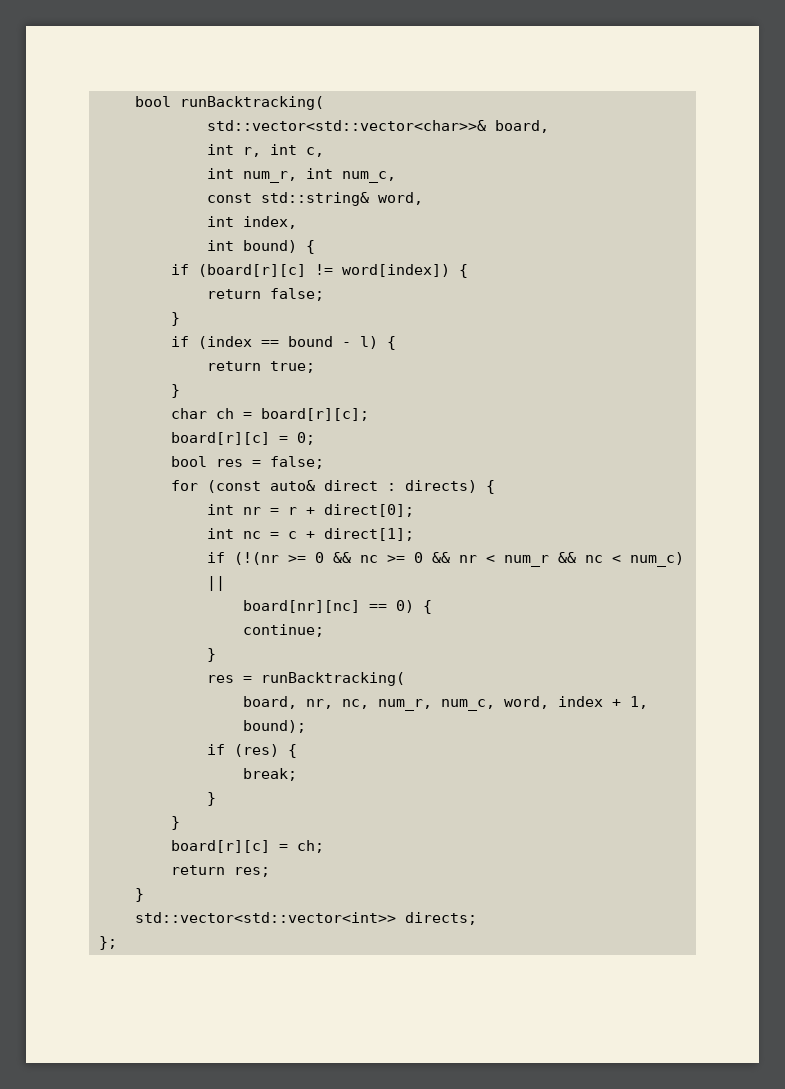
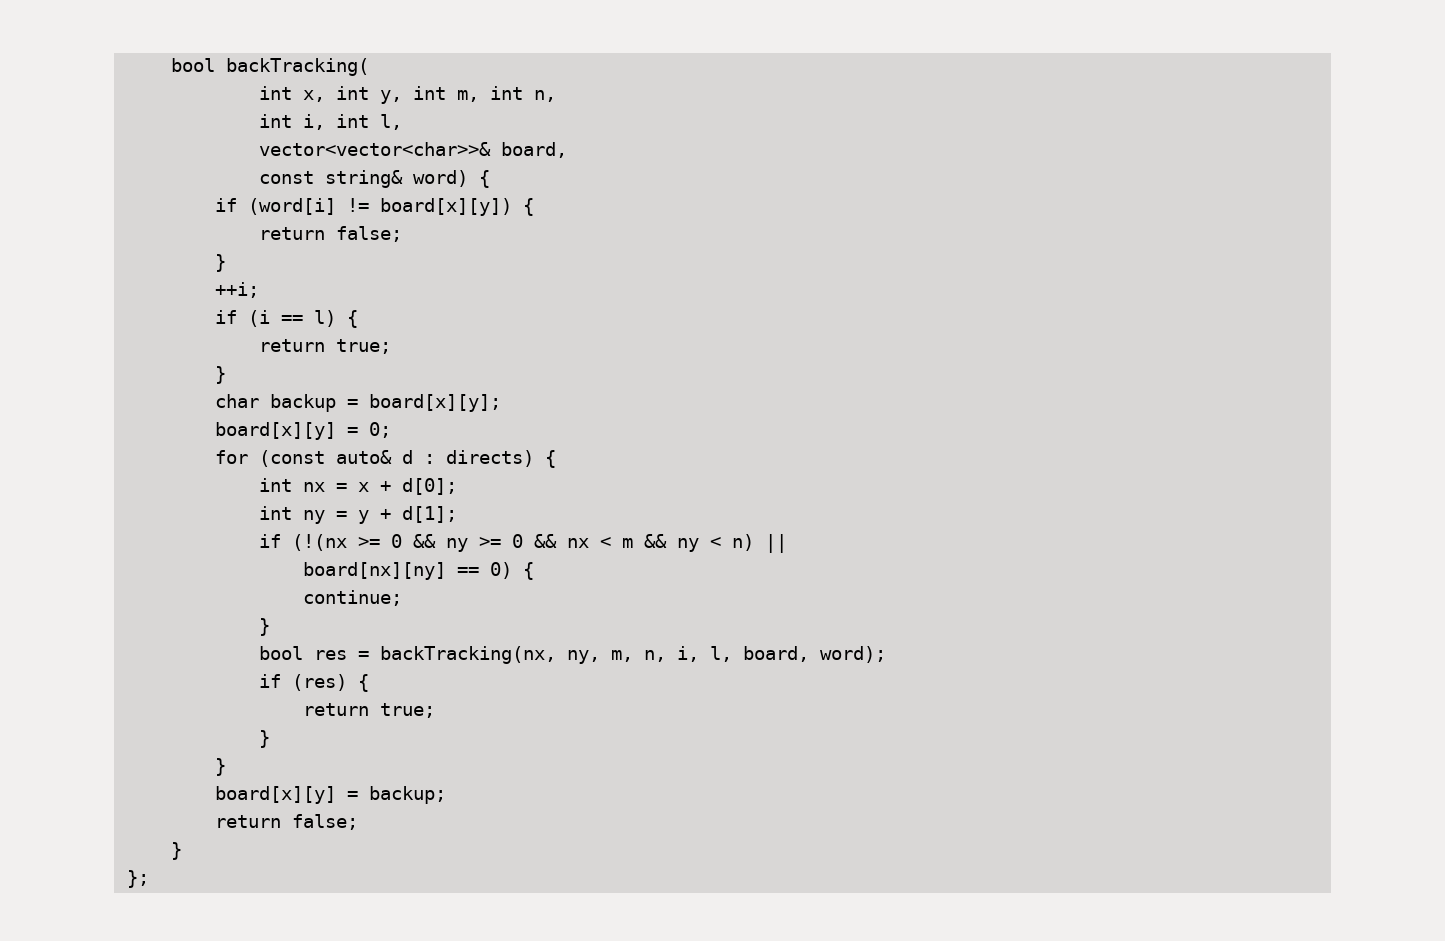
[134,96,324,110] [206,120,549,133] [206,144,324,157] [206,168,396,183] [206,192,423,206] [206,216,297,229] [206,240,297,253] bool runBacktracking( // std::vector<std::vector<char>>& board, // int r, int c, // int num_r, int num_c, // const std::string& word, // int index, // int bound) -> [170,58,369,76] [258,86,556,104] [258,114,402,130] [258,142,567,158] [258,170,468,188] bool backTracking( // int x, int y, int m, int n, // int i, int l, // vector<vector<char>>& board, // const string& word)
[197,264,450,277] (board[r][c] != word[index]) -> [247,198,512,216] (word[i] != board[x][y])
[170,336,351,349] // if (index == bound - -> [214,282,259,298] [214,310,303,327] // ++i; // if (i ==
[215,408,369,421] [170,432,315,445] [170,456,324,469] ch = board[r][c]; // board[r][c] = 0; // bool res = false; -> [269,394,501,412] [214,422,391,440] backup = board[x][y]; // board[x][y] = 0;
[323,480,378,491] direct -> [401,450,413,464] d
[242,504,414,517] [206,528,414,541] [206,552,684,567] nr = r + direct[0]; // int nc = c + direct[1]; // if (!(nr >= 0 && nc >= 0 && nr < num_r && nc < num_c) -> [302,478,457,495] [258,506,457,524] [258,534,754,552] nx = x + d[0]; // int ny = y + d[1]; // if (!(nx >= 0 && ny >= 0 && nx < m && ny < n)
[242,600,360,613] board[nr][nc] -> [302,562,446,580] board[nx][ny]
[206,672,405,686] [242,696,648,711] [242,720,306,733] res = runBacktracking( // board, nr, nc, num_r, num_c, word, index + 1, bound); -> [258,646,886,664] bool res = backTracking(nx, ny, m, n, i, l, board, word);
[242,768,297,781] break; -> [302,703,435,718] return true;
[170,840,324,853] [170,865,270,877] [134,888,144,902] [134,912,477,925] board[r][c] = ch; // return res; // } // std::vector<std::vector<int>> directs; -> [214,786,446,804] [214,814,358,830] [170,842,182,860] board[x][y] = backup; // return false; // }

